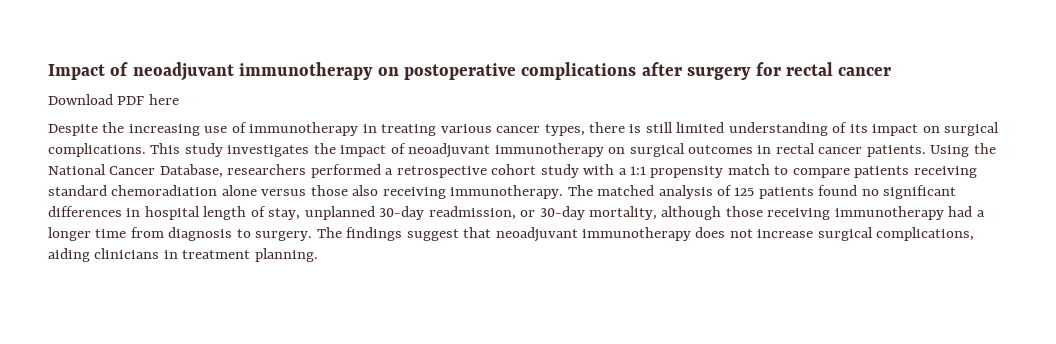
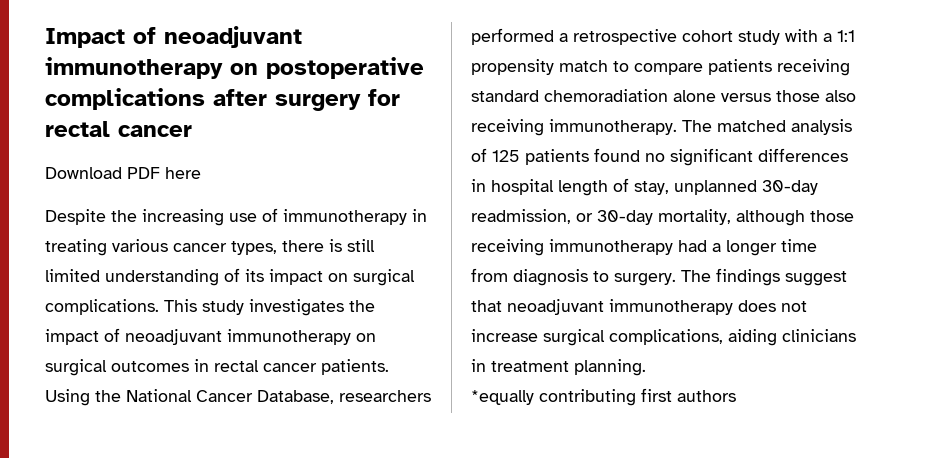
(318, 255) none -> [471,388,736,406] // *equally contributing first authors

